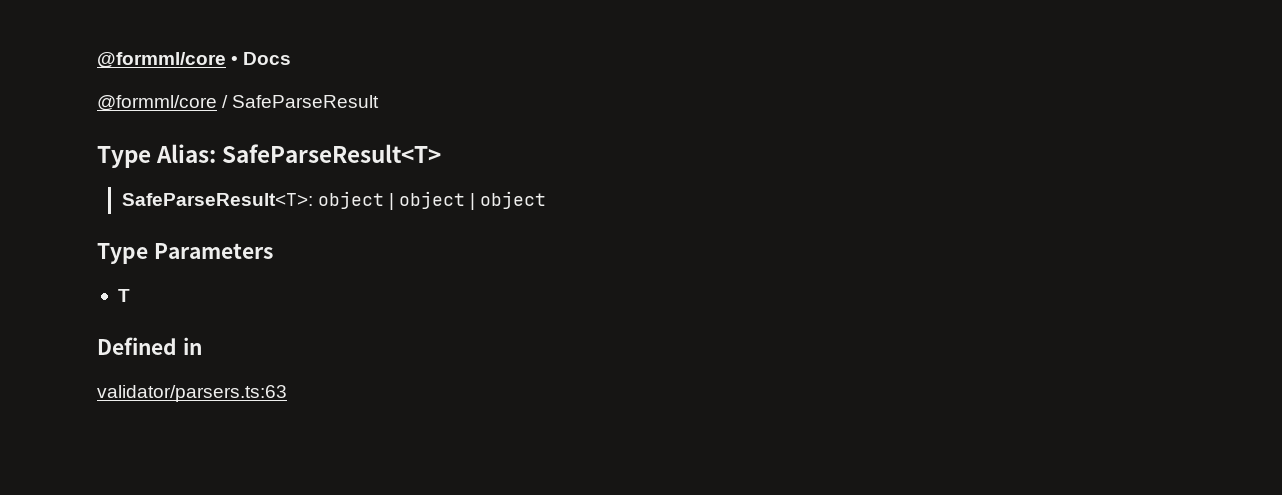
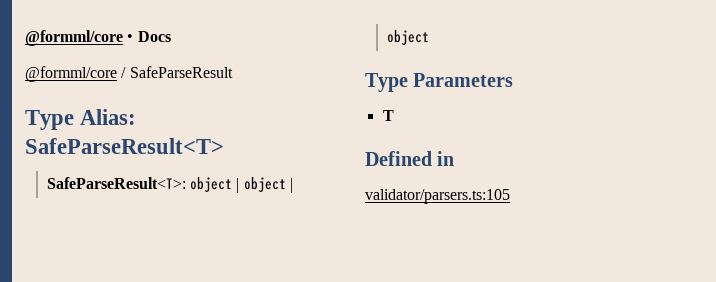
[97,385,287,402] validator/parsers.ts:63 -> [365,189,510,204] validator/parsers.ts:105

